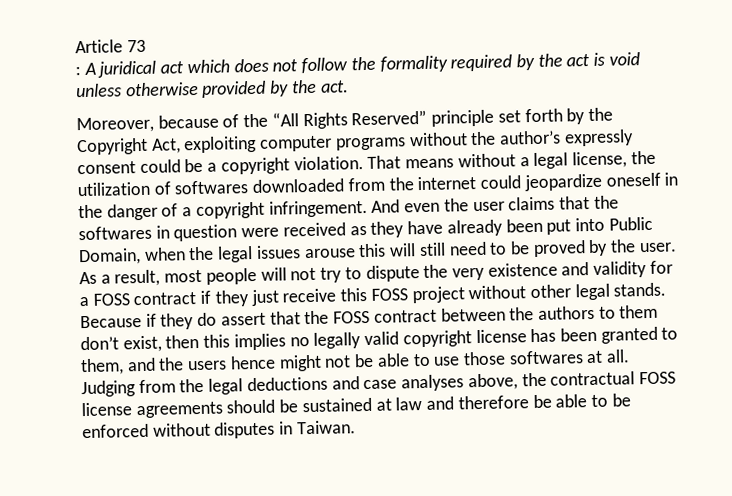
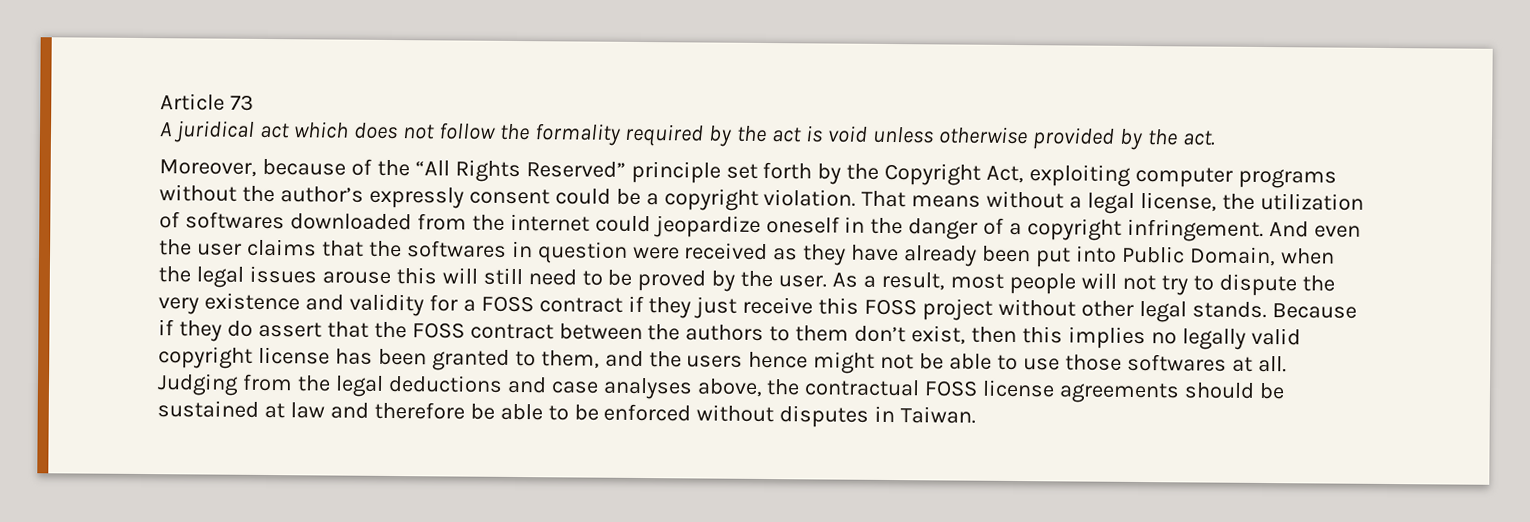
[75,66,81,76] : -> (254, 102) none

